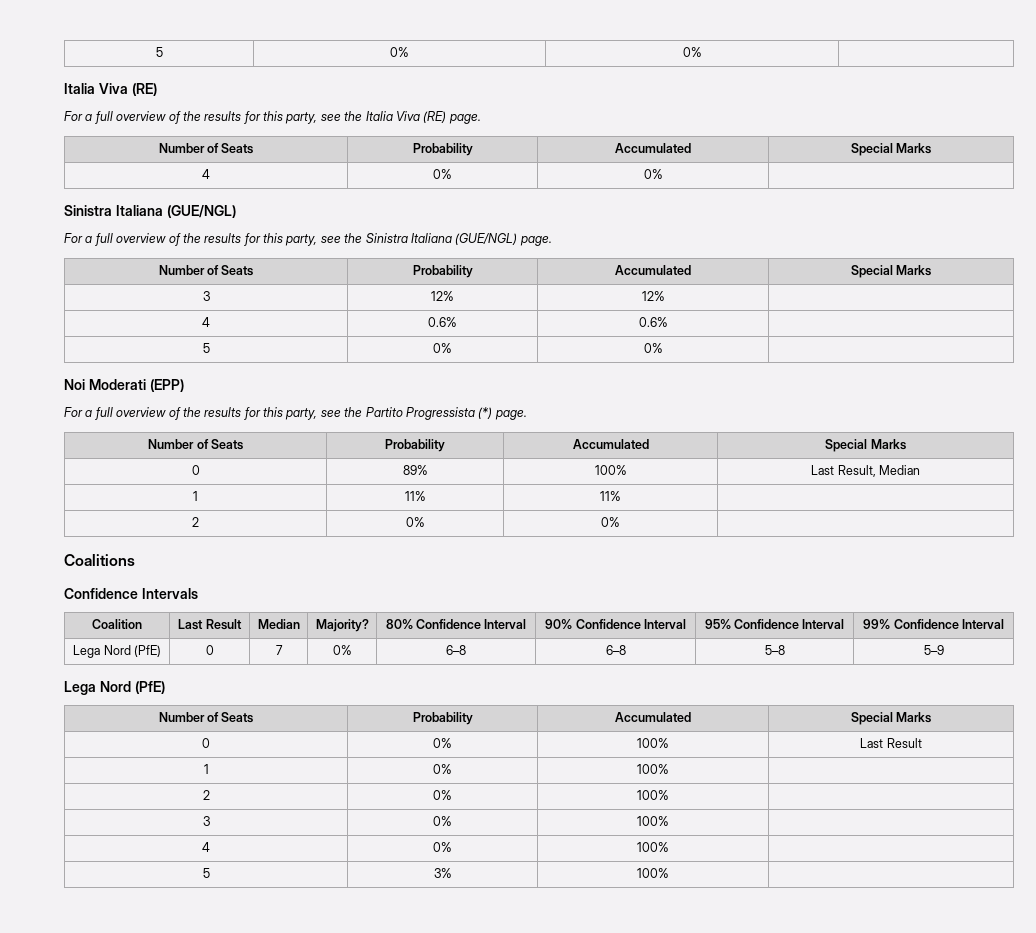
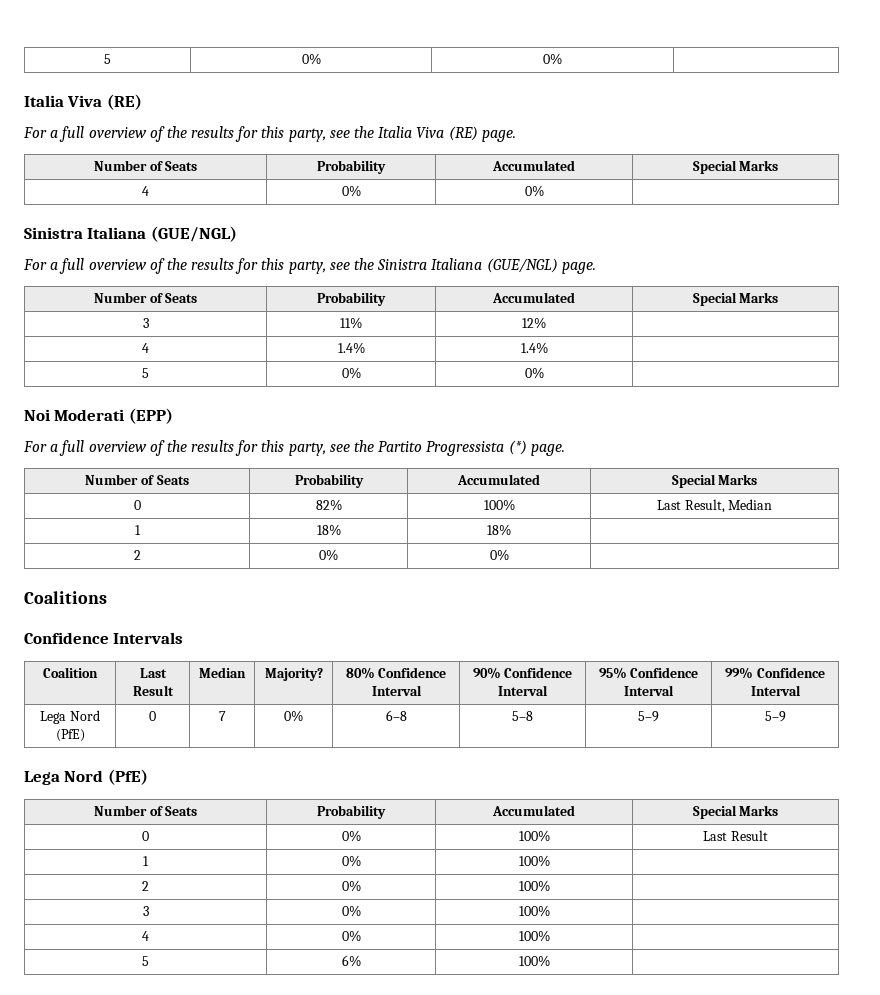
[431,291,454,301] 12% -> [340,317,362,329] 11%
[428,317,457,327] [638,317,668,327] 0.6% | 0.6% -> [337,342,365,354] [520,342,548,354] 1.4% | 1.4%
[402,465,428,475] 89% -> [315,499,342,511] 82%
[404,491,426,501] [599,491,621,501] 11% | 11% -> [316,524,341,536] [487,524,511,536] 18% | 18%
[605,645,626,655] [764,645,785,655] 6–8 | 5–8 -> [512,711,533,721] [638,711,659,722] 5–8 | 5–9
[433,868,452,878] 3% -> [341,955,361,967] 6%

